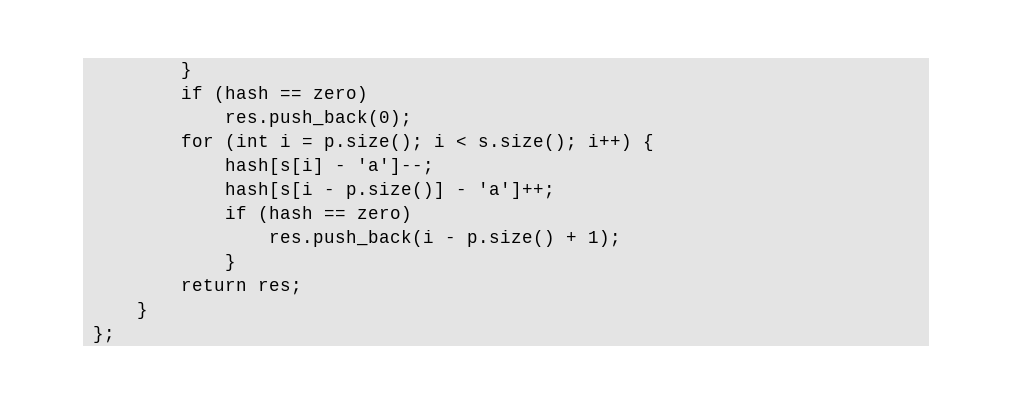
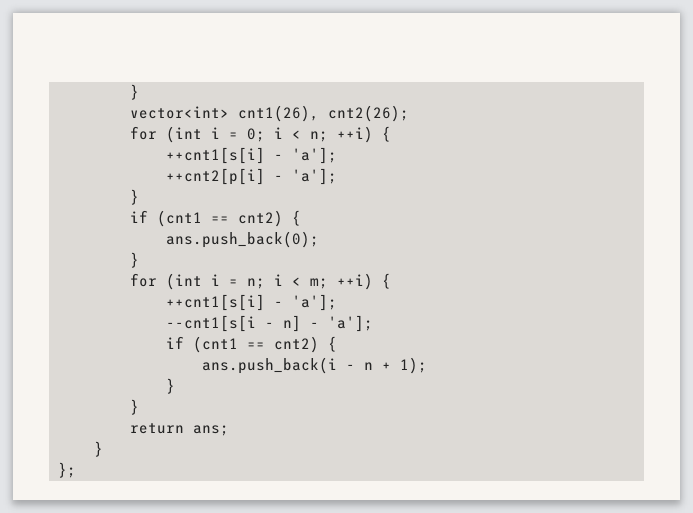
[181,62,193,79] [181,86,369,103] [225,110,413,127] [181,134,655,151] [225,158,435,175] [225,182,556,199] [225,206,413,223] [269,230,556,247] } // if (hash == zero) // res.push_back(0); // for (int i = p.size(); i < s.size(); i++) { // hash[s[i] - 'a']--; // hash[s[i - p.size()] - 'a']++; // if (hash == zero) // res.push_back(i - p.size() -> [129,84,139,100] [129,105,409,122] [129,126,391,143] [165,147,337,164] [165,168,337,185] [129,189,139,205] [129,210,301,227] [165,231,319,248] [129,252,139,268] [129,273,391,290] [165,294,337,311] [165,315,373,332] [165,336,337,353] [201,357,373,374] } // vector<int> cnt1(26), cnt2(26); // for (int i = 0; i < n; ++i) { // ++cnt1[s[i] - 'a']; // ++cnt2[p[i] - 'a']; // } // if (cnt1 == cnt2) { // ans.push_back(0); // } // for (int i = n; i < m; ++i) { // ++cnt1[s[i] - 'a']; // --cnt1[s[i - n] - 'a']; // if (cnt1 == cnt2) { // ans.push_back(i - n
(237, 262) none -> [129,399,139,415] // }
[258,280,303,295] res; -> [192,425,229,436] ans;

